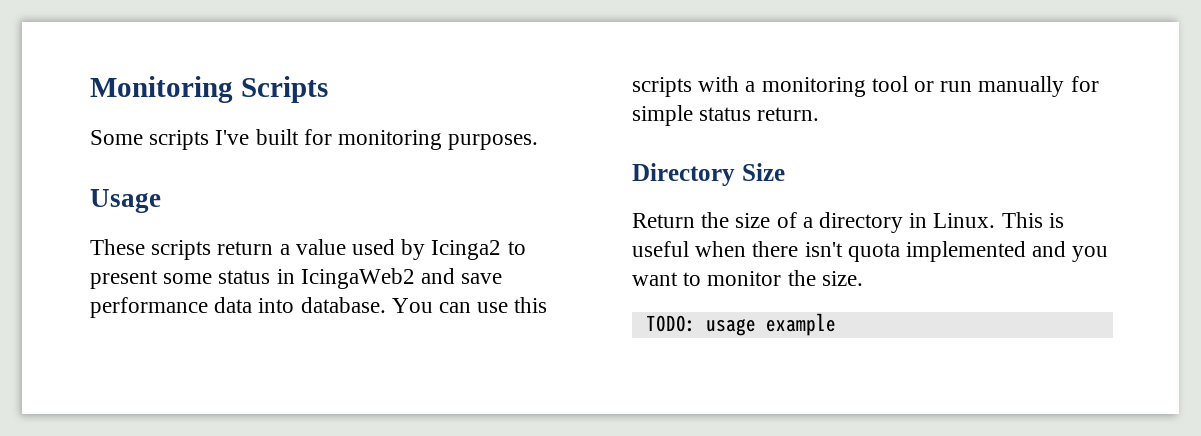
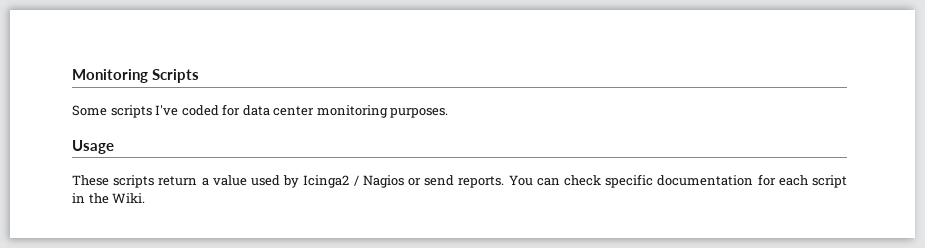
[255,129,332,145] built for -> [181,104,315,116] coded for data center
[507,241,526,255] [90,268,503,289] [90,297,548,318] [632,76,1099,97] [632,105,820,126] [632,163,785,186] [632,212,1064,233] [632,241,1109,262] [632,270,863,286] [645,313,836,336] to present some status in IcingaWeb2 and save performance data into database. You can use this scripts with a monitoring tool or run manually for simple status return. // Directory Size // Return the size of a directory in Linux. This is useful when there isn't quota implemented and you want to monitor the size. // TODO: usage example -> [353,174,848,188] [72,193,146,204] / Nagios or send reports. You can check specific documentation for each script in the Wiki.

